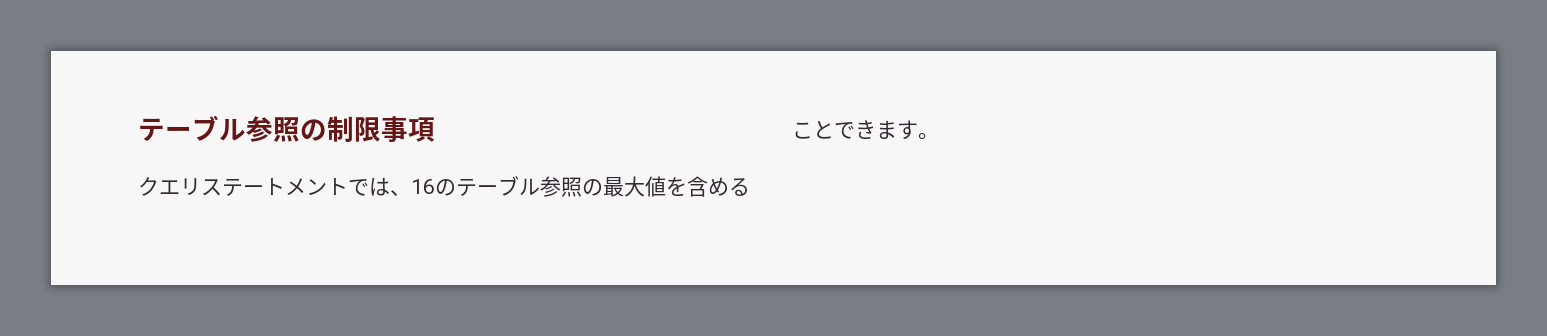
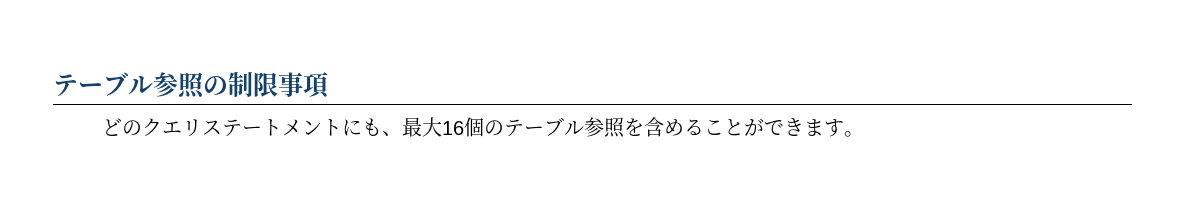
(435, 129) none -> [102,118,143,136] どの
[348,177,435,196] では、16 -> [342,117,485,137] にも、最大16個
[582,176,666,197] の最大値 -> (626, 127) none
(834, 129) none -> [744,118,765,136] が

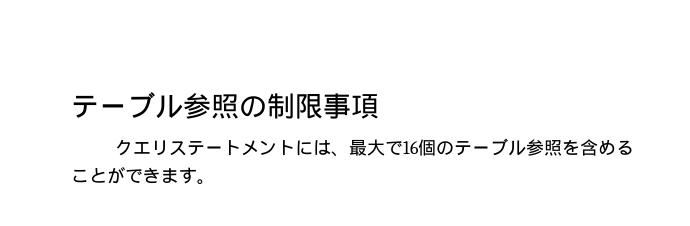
[102,118,143,136] どの -> (379, 106) none
[362,117,443,137] も、最大 -> [313,139,404,157] は、最大で

